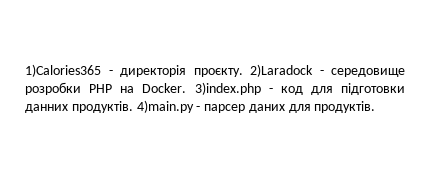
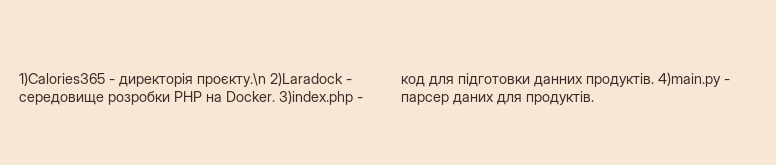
[193,68,243,77] проєкту. -> [197,73,266,87] проєкту.\n

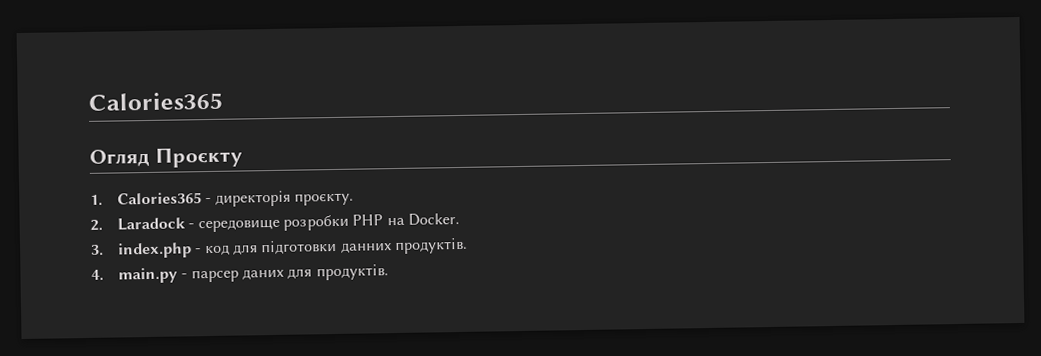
[19,72,343,87] 1)Calories365 - директорія проєкту.\n 2)Laradock -> [88,91,223,111] [89,146,243,168] [90,190,354,207] [90,217,186,231] Calories365 // Огляд Проєкту // 1. Calories365 - директорія проєкту. // 2. Laradock
[279,90,353,105] 3)index.php -> [91,242,192,259] // 3. index.php
[658,72,721,87] 4)main.py -> [91,267,178,284] // 4. main.py

